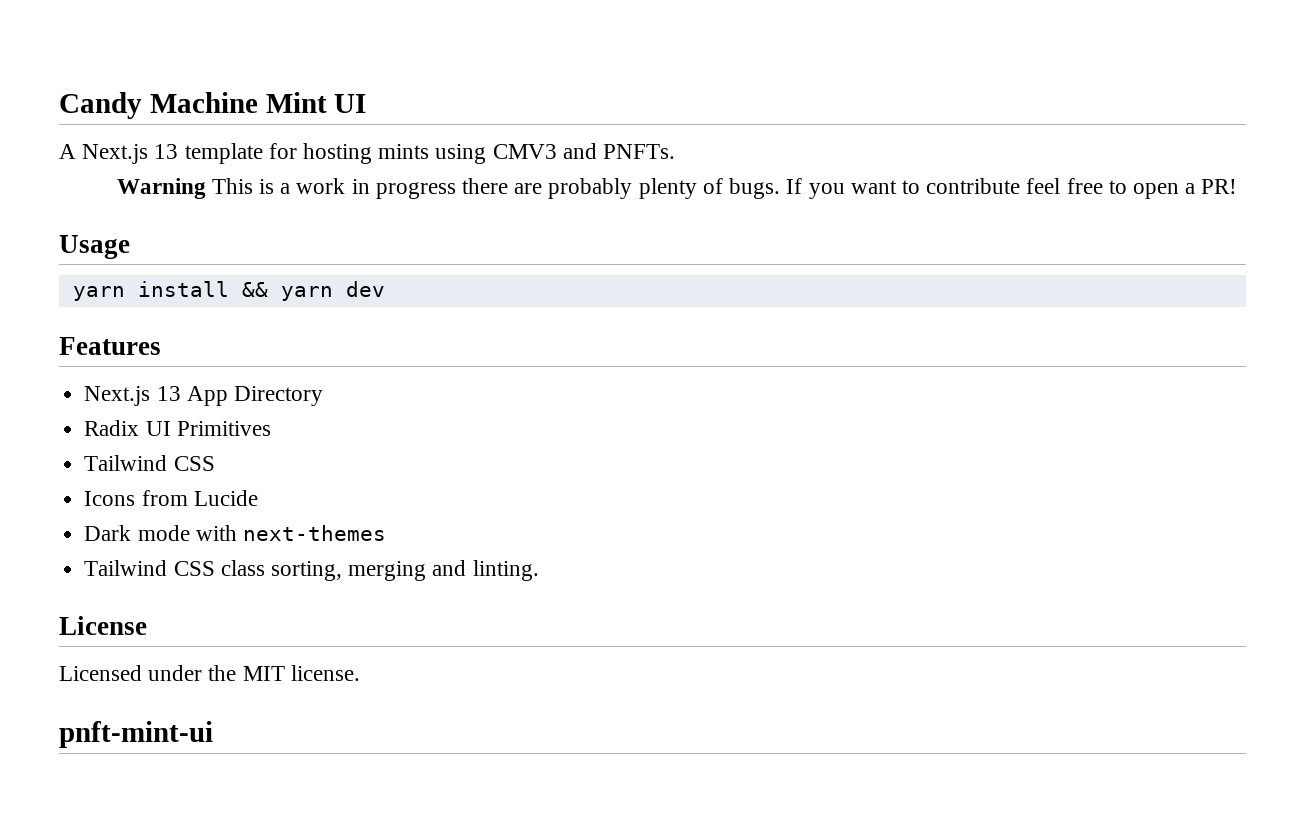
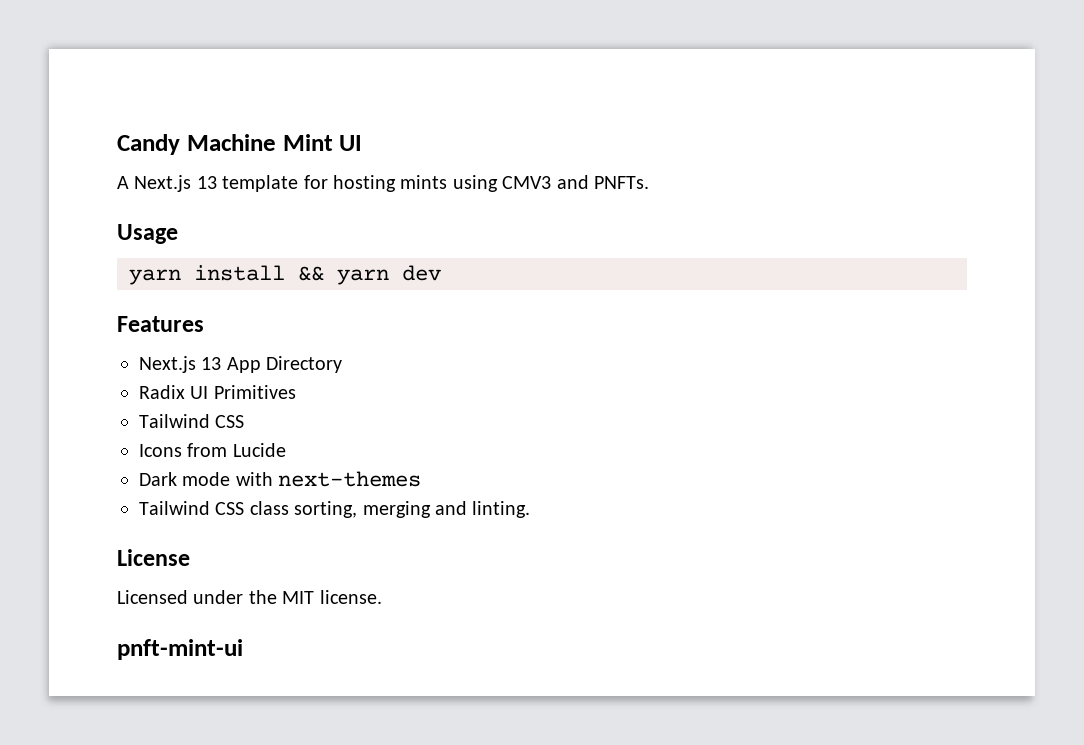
[116,178,1238,199] // Warning This is a work in progress there are probably plenty of bugs. If you want to contribute feel free to open a PR! -> (649, 182) none

